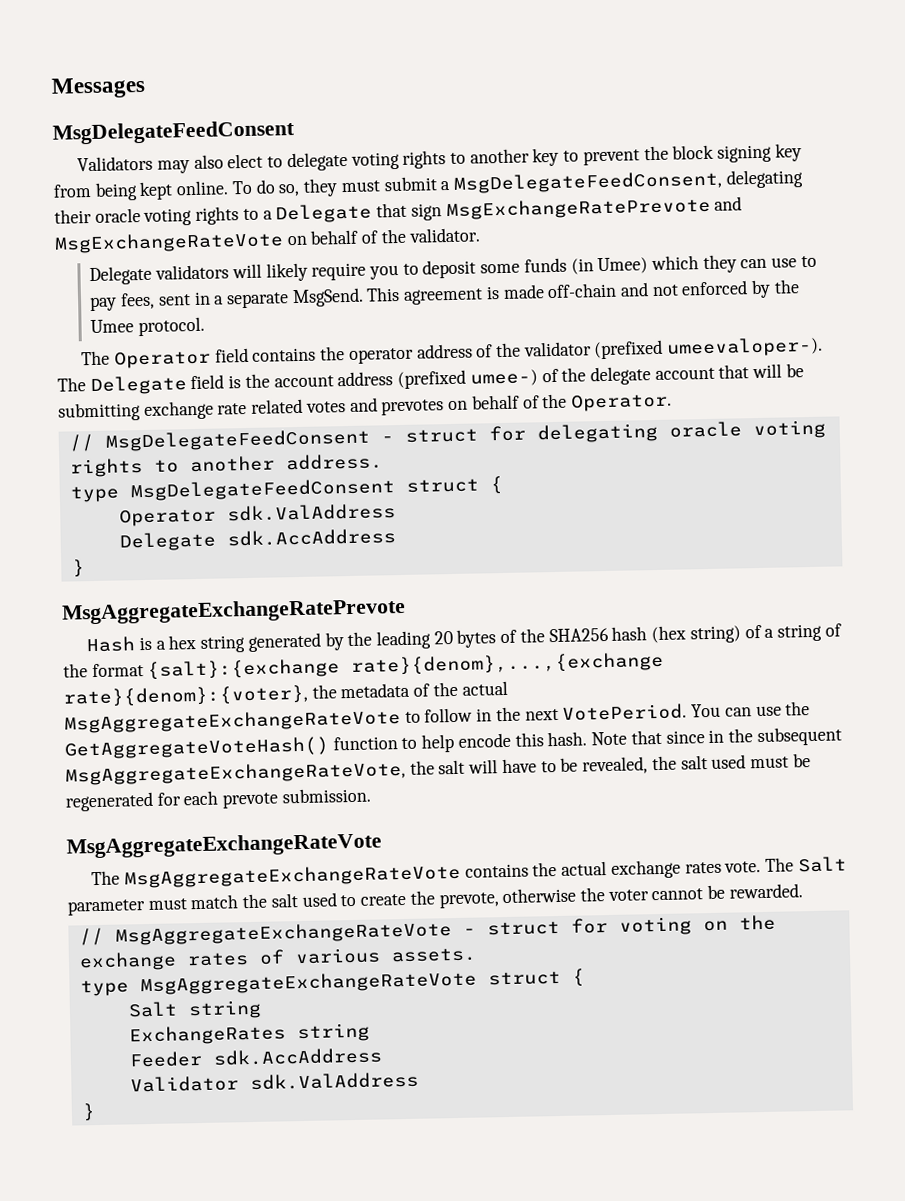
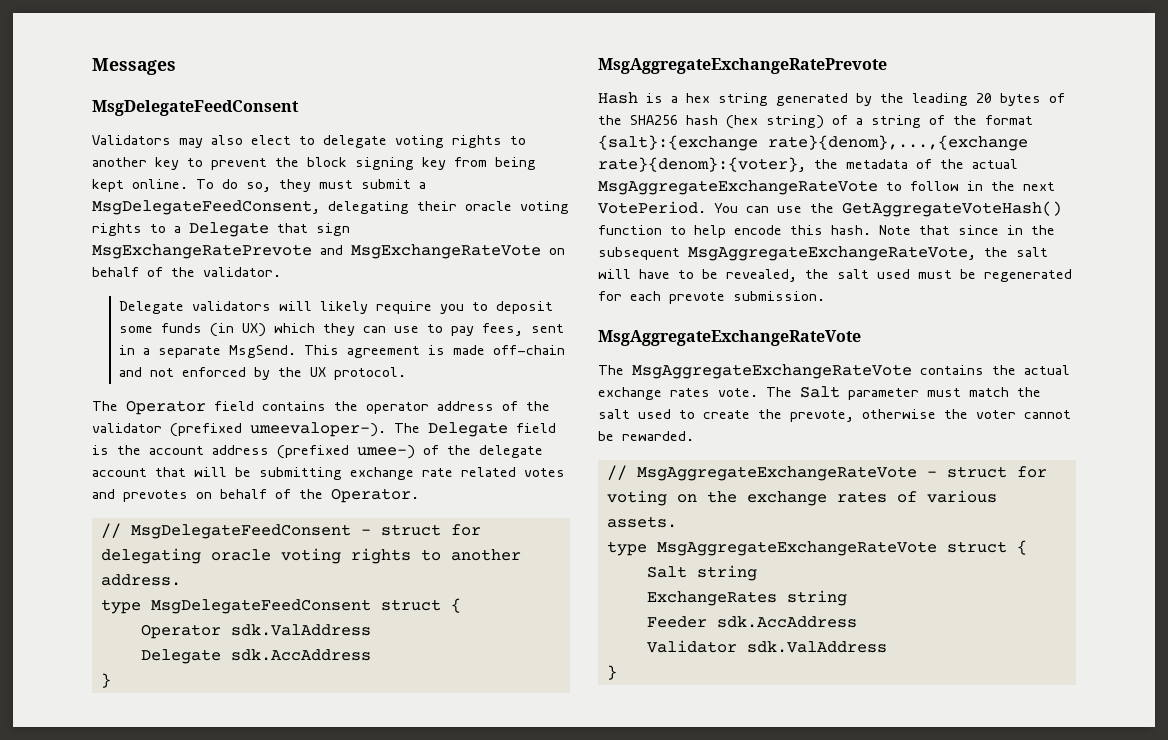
[597,257,649,275] Umee) -> [242,323,267,337] UX)
[90,319,135,334] Umee -> [310,367,327,377] UX

